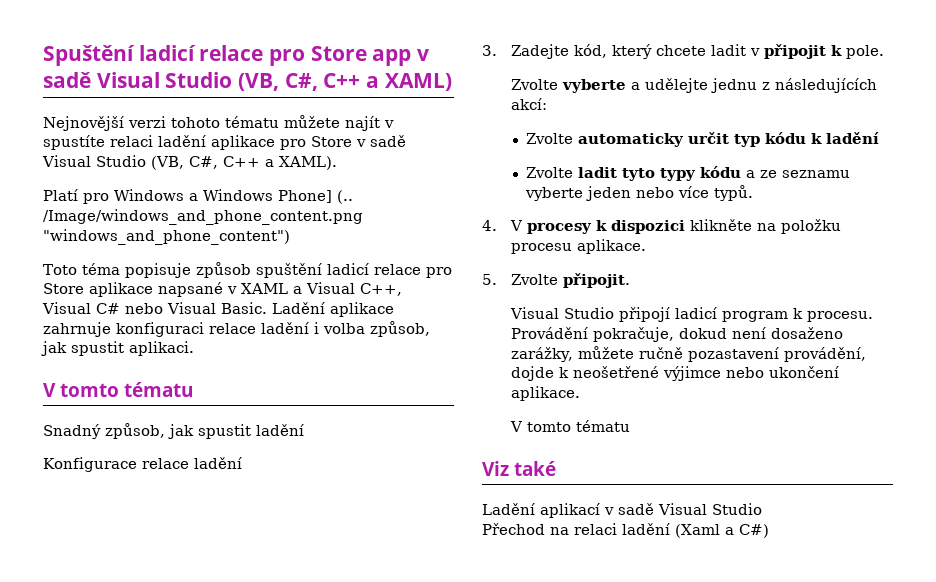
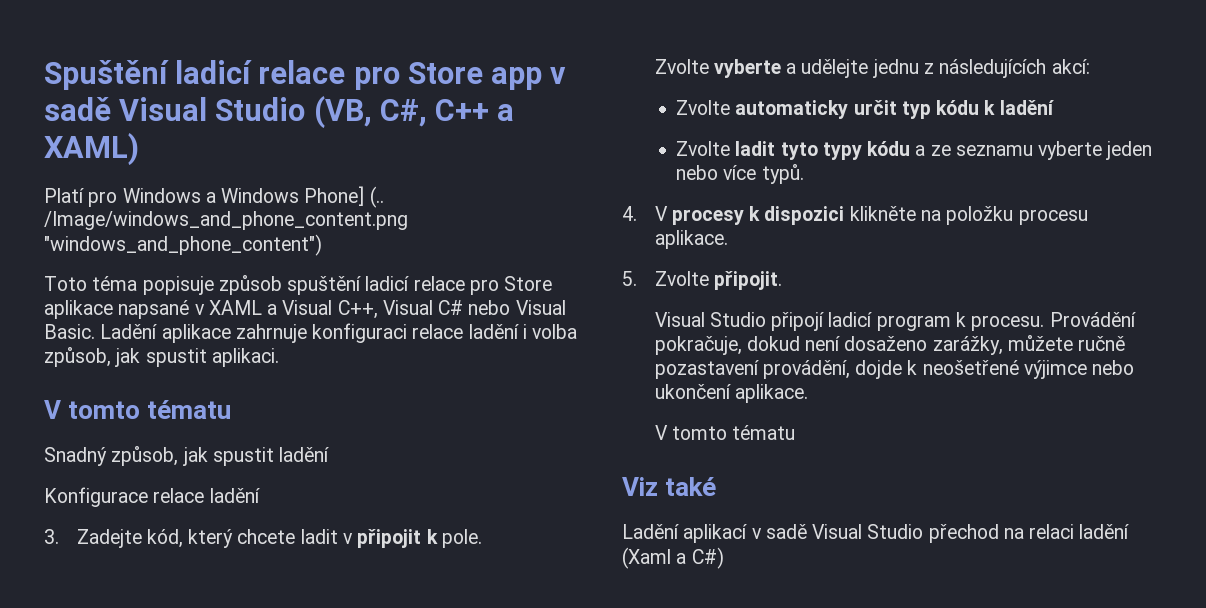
[43,115,394,131] [43,135,406,150] [42,155,337,170] // Nejnovější verzi tohoto tématu můžete najít v spustíte relaci ladění aplikace pro Store v sadě Visual Studio (VB, C#, C++ a XAML). -> (139, 149) none
[482,523,545,535] // Přechod -> [928,524,999,543] přechod

